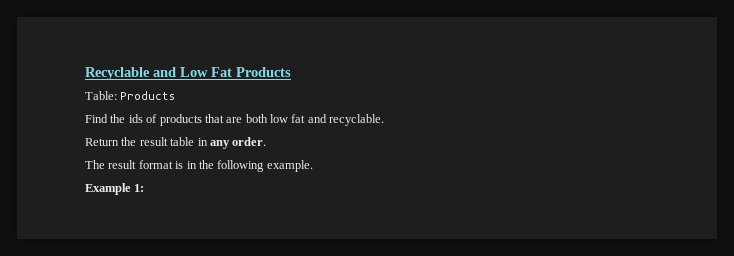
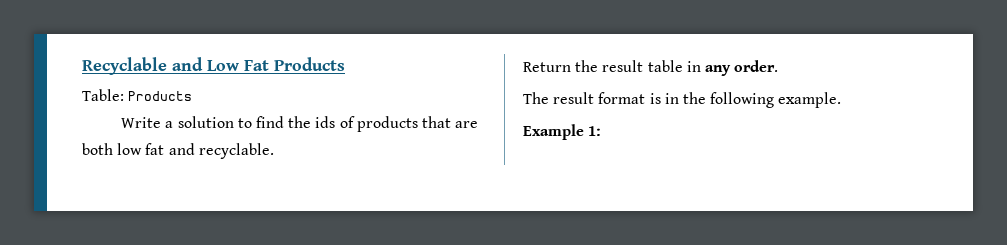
[85,114,108,123] Find -> [121,116,285,128] Write a solution to find

